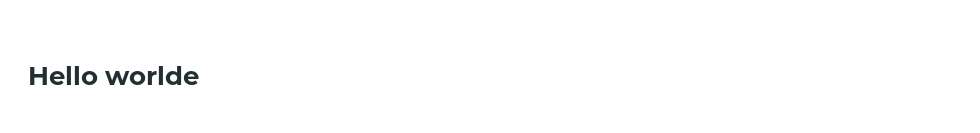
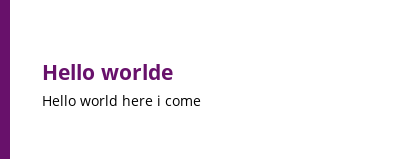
(200, 75) none -> [42,95,201,106] // Hello world here i come

